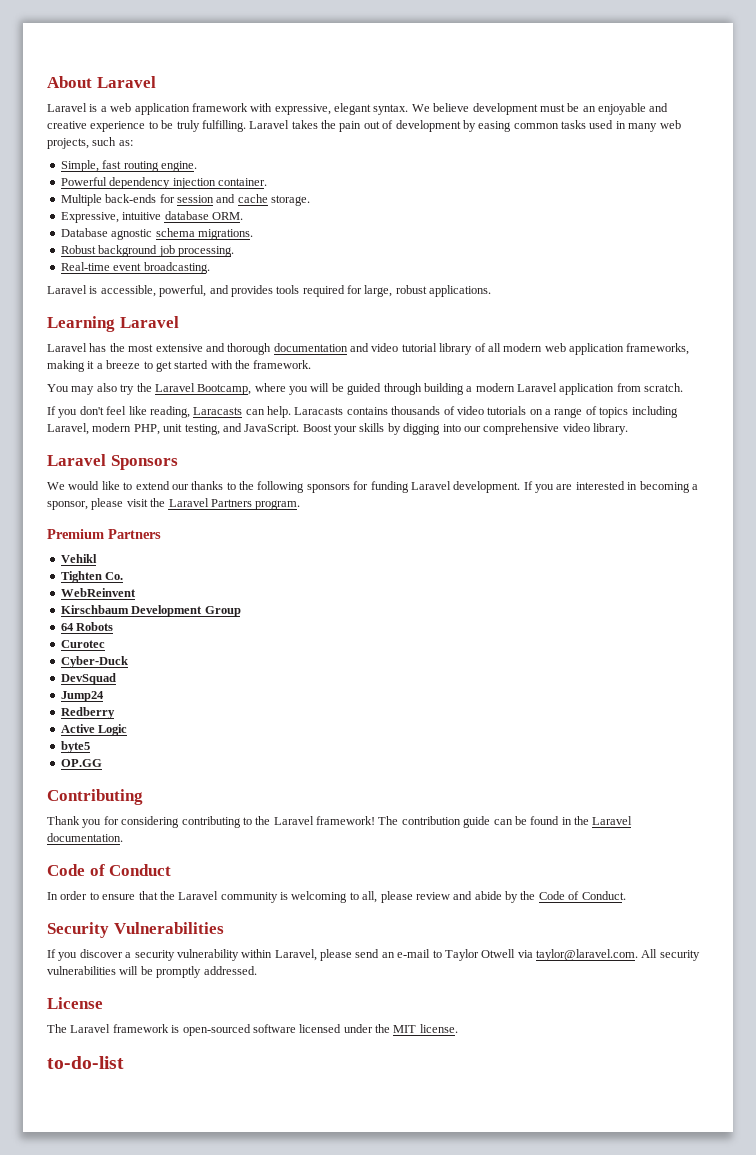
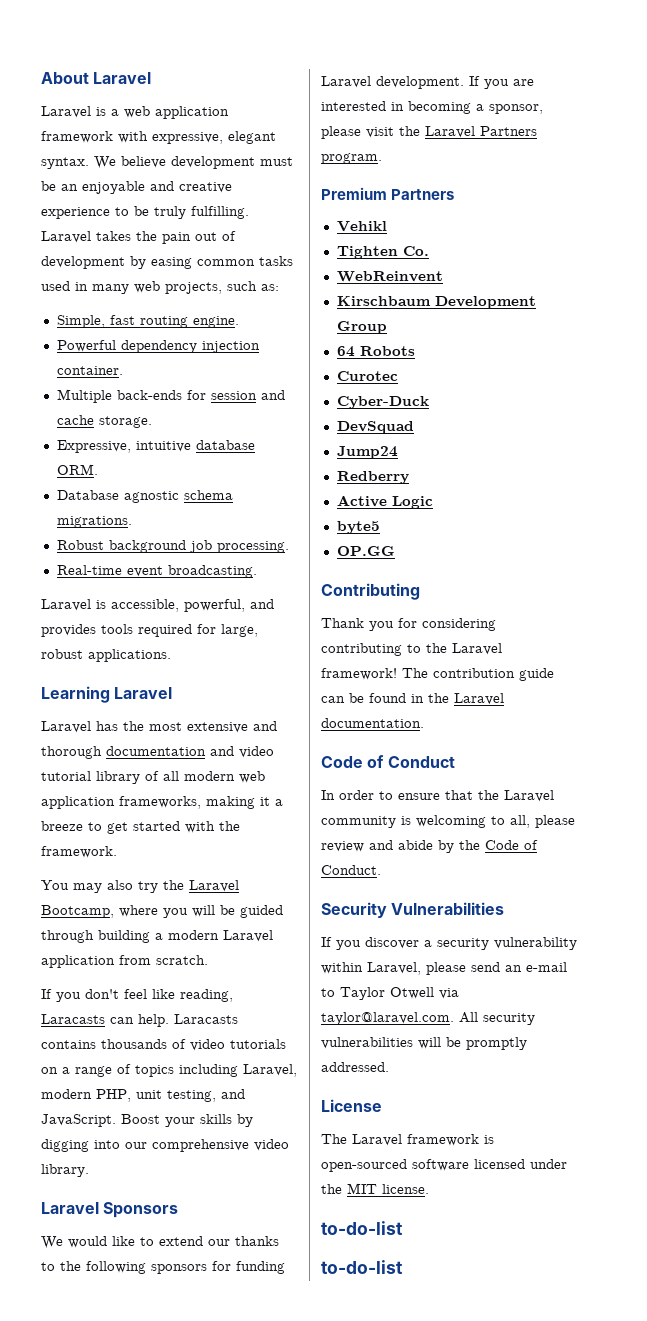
(124, 1062) none -> [321,1260,403,1274] // to-do-list

